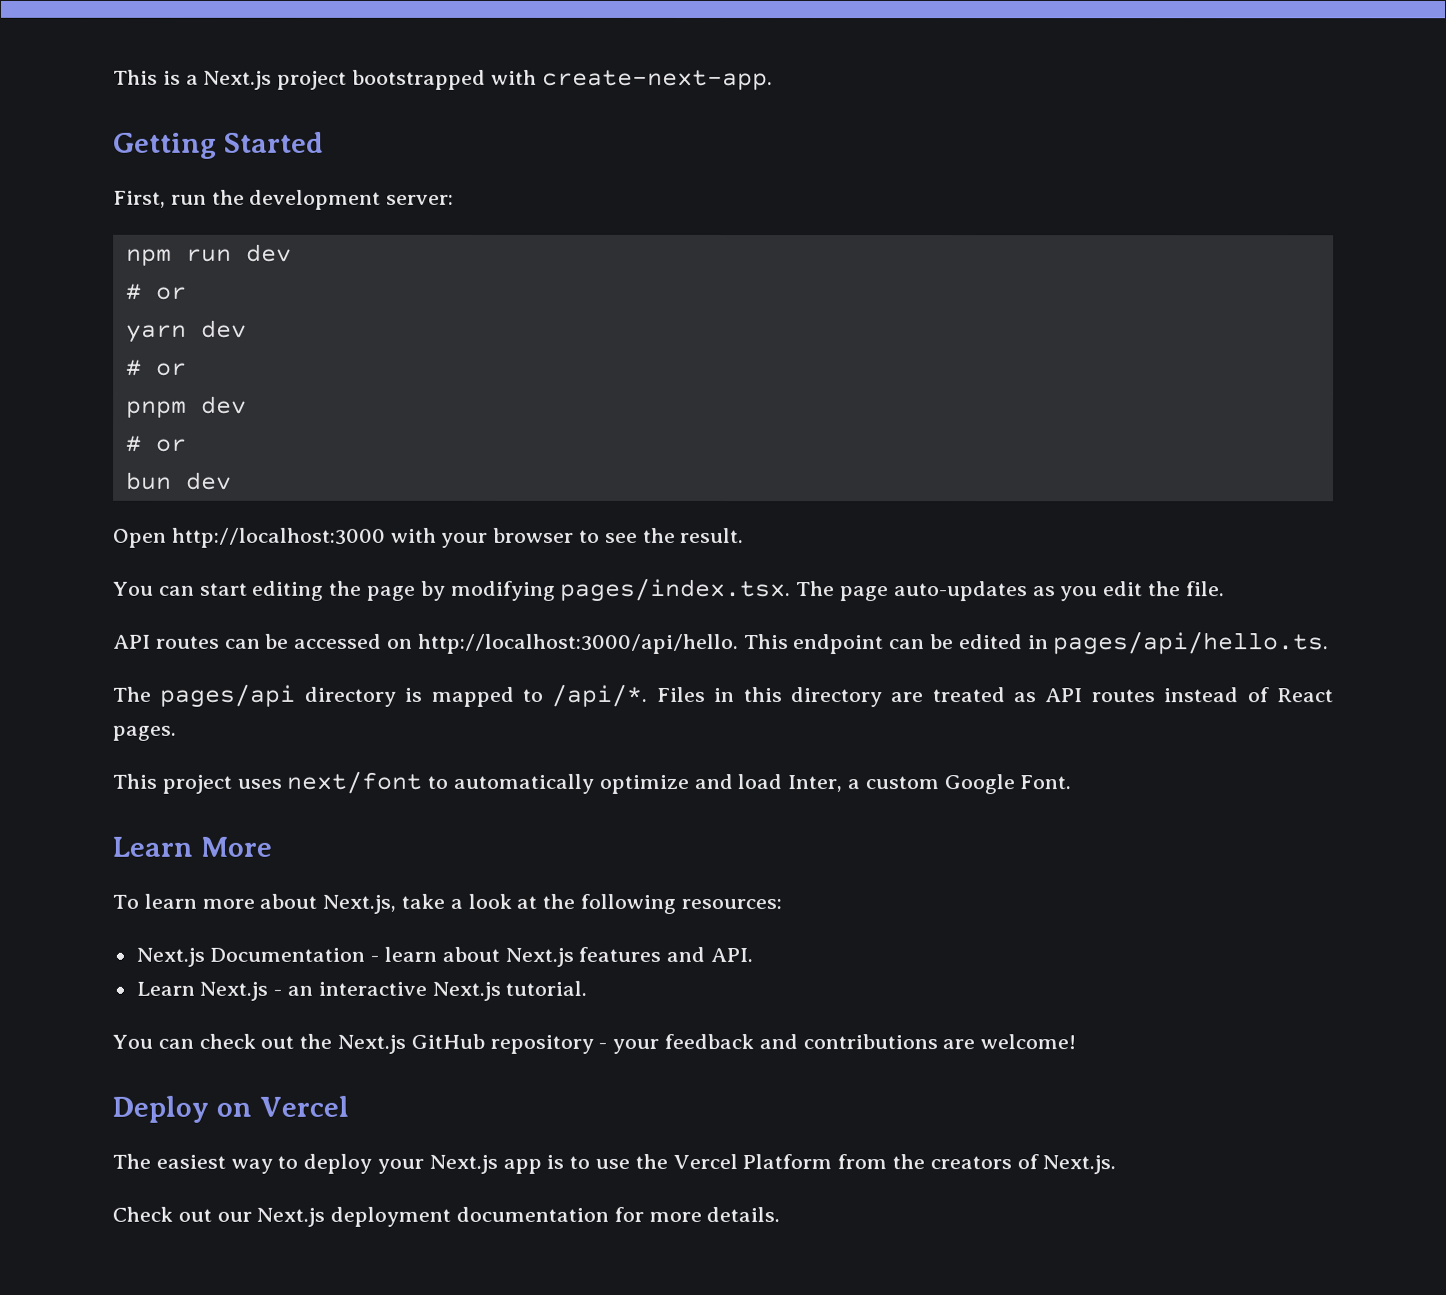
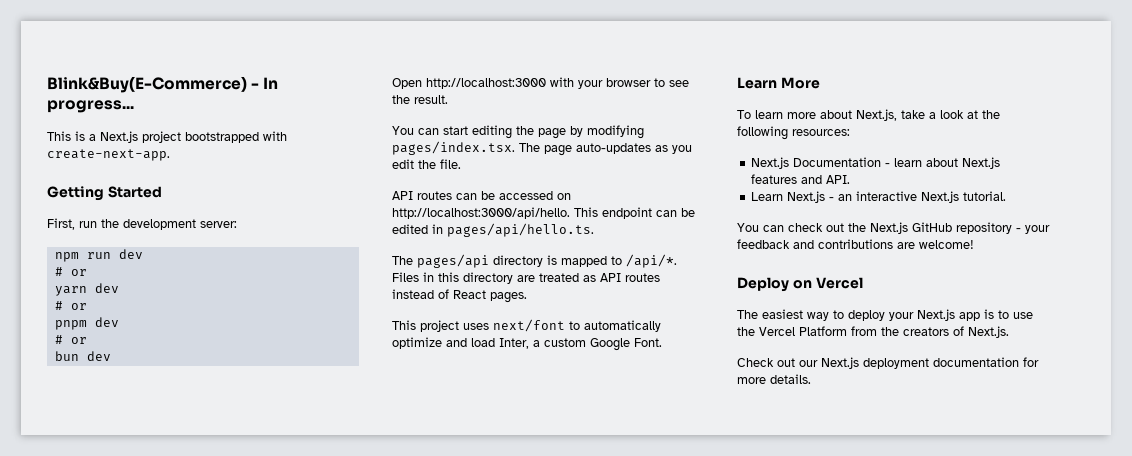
(113, 77) none -> [47,76,279,93] [47,100,134,113] Blink&Buy(E-Commerce) - In progress... //

